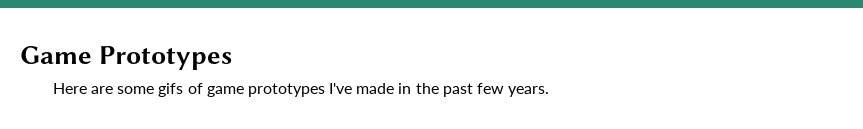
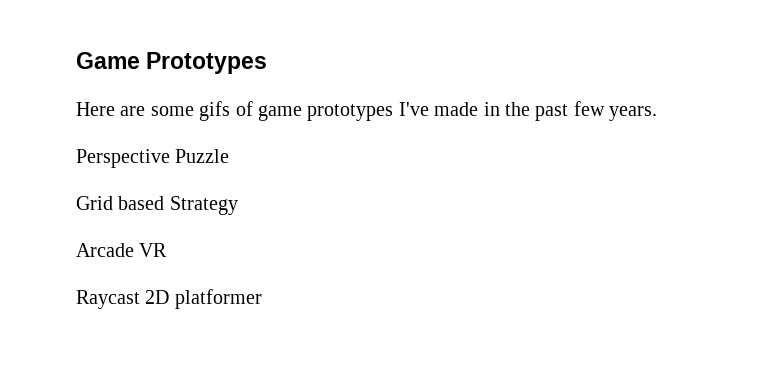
(550, 91) none -> [76,149,230,168] [76,196,238,215] [76,243,168,257] [76,289,262,309] // Perspective Puzzle // Grid based Strategy // Arcade VR // Raycast 2D platformer

